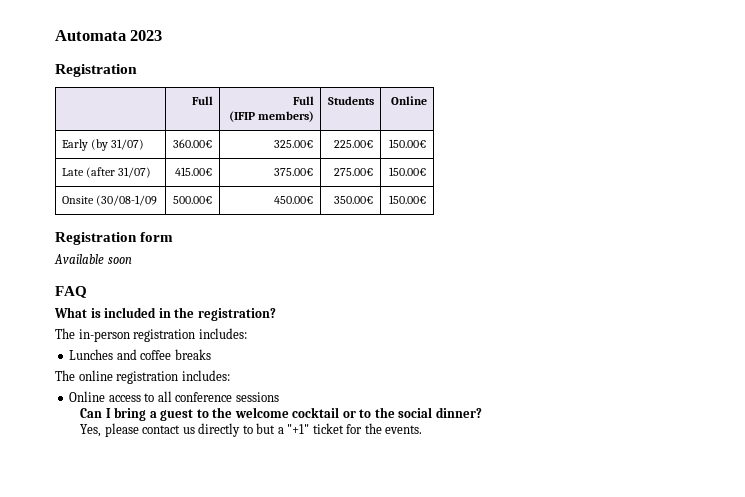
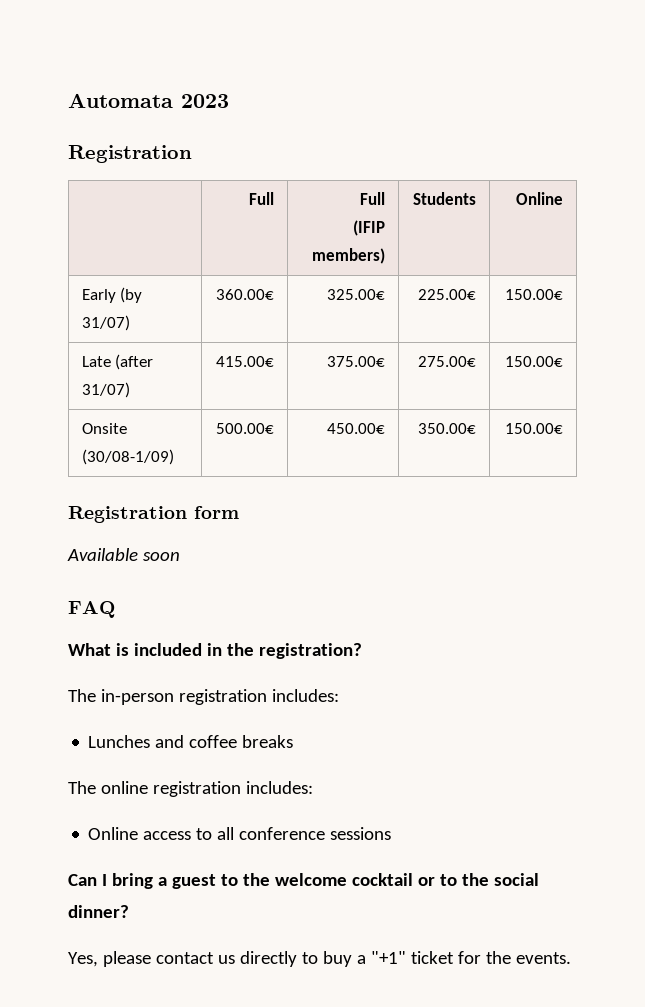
[95,195,157,206] (30/08-1/09 -> [81,449,174,465] (30/08-1/09)
[256,423,276,434] but -> [322,951,352,967] buy

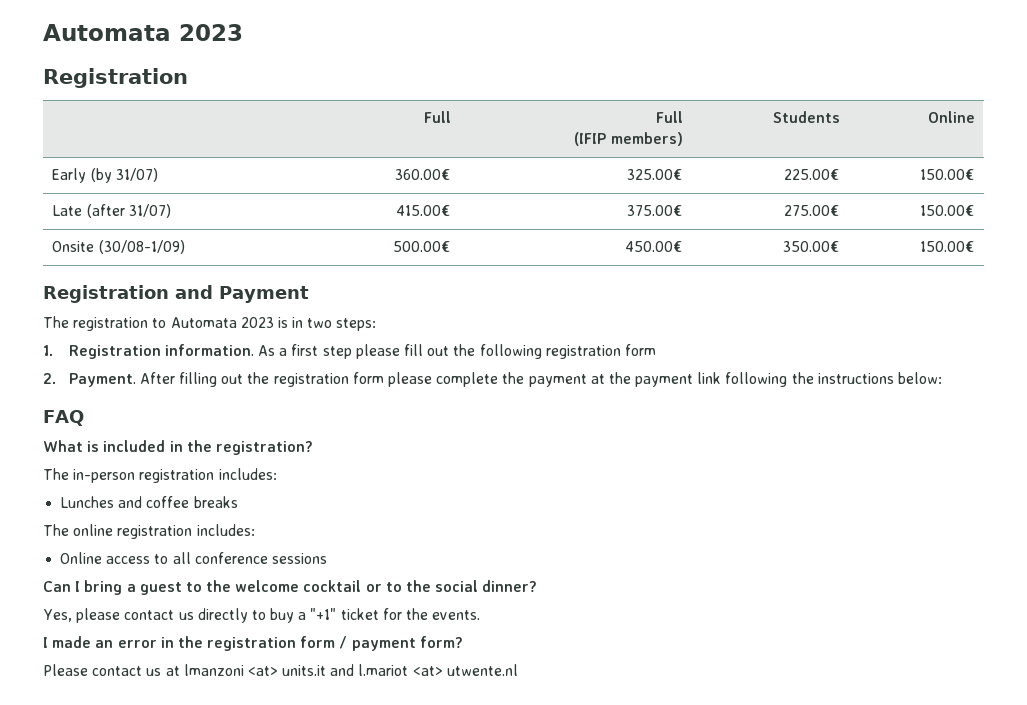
[194,506,239,519] [67,548,180,561] form // Available soon -> [175,285,309,303] [43,316,377,331] [43,344,656,359] [43,372,942,387] and Payment // The registration to Automata 2023 is in two steps: // 1. Registration information. As a first step please fill out the following registration form // 2. Payment. After filling out the registration form please complete the payment at the payment link following the instructions below:
(571, 958) none -> [43,636,463,651] [43,664,518,676] // I made an error in the registration form / payment form? // Please contact us at lmanzoni <at> units.it and l.mariot <at> utwente.nl

